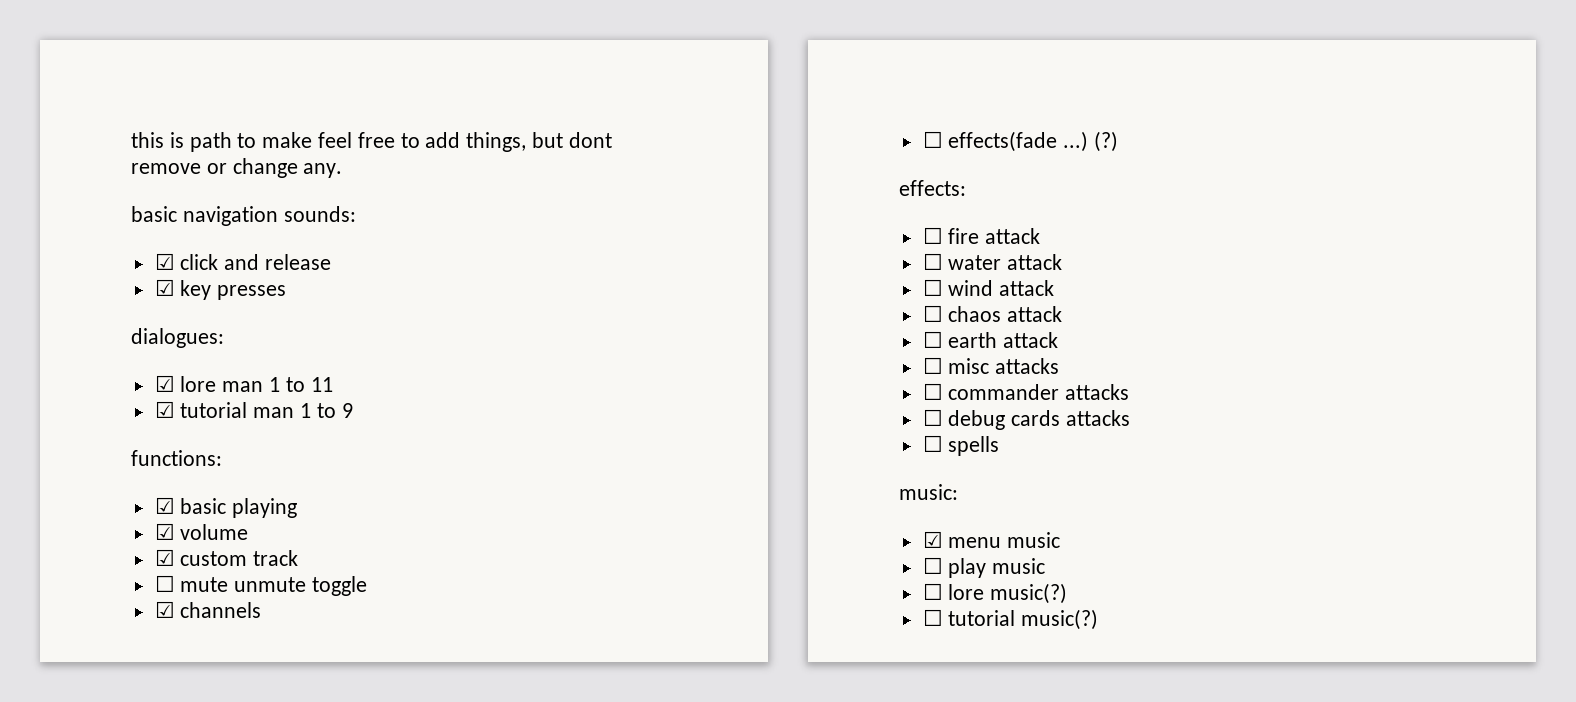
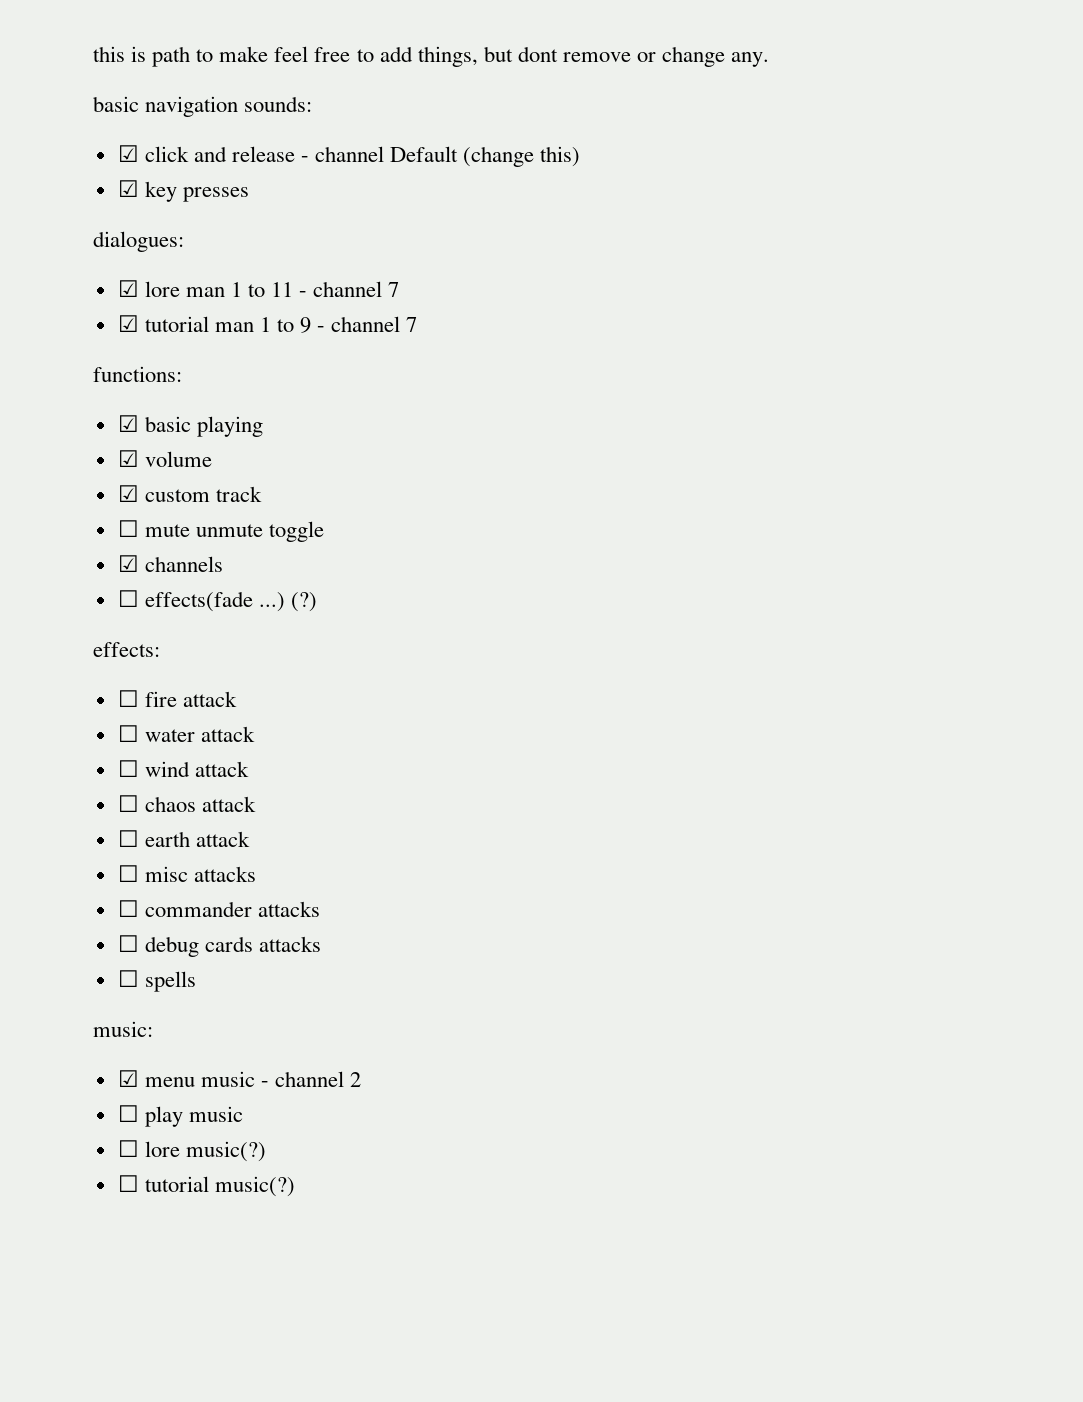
(332, 262) none -> [301,146,581,167] - channel Default (change this)
(333, 384) none -> [299,281,400,297] - channel 7
(353, 410) none -> [317,316,418,332] - channel 7
(1061, 540) none -> [260,1071,362,1087] - channel 2

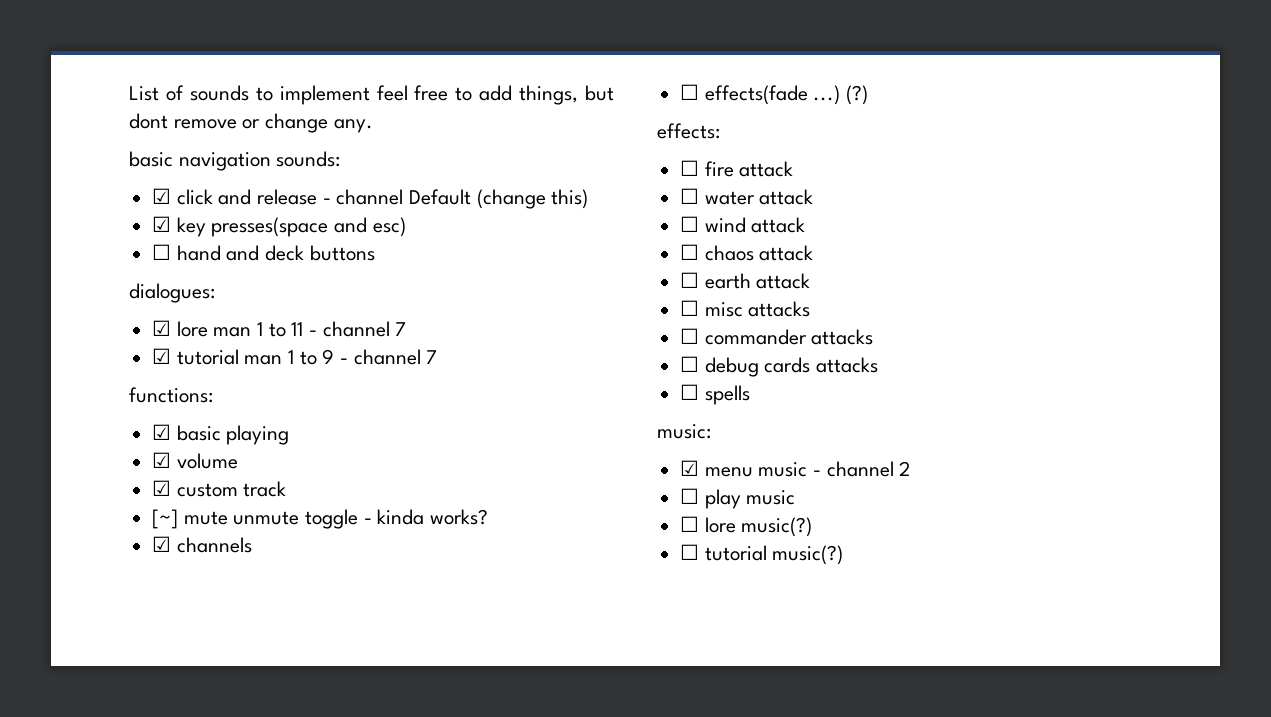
[93,46,269,67] this is path to make -> [129,85,370,105] List of sounds to implement
[182,187,249,202] presses -> [211,217,406,237] [152,244,375,261] presses(space and esc) // ☐ hand and deck buttons
[117,520,139,537] ☐ -> [152,509,179,529] [~]
(324, 531) none -> [363,509,489,525] - kinda works?

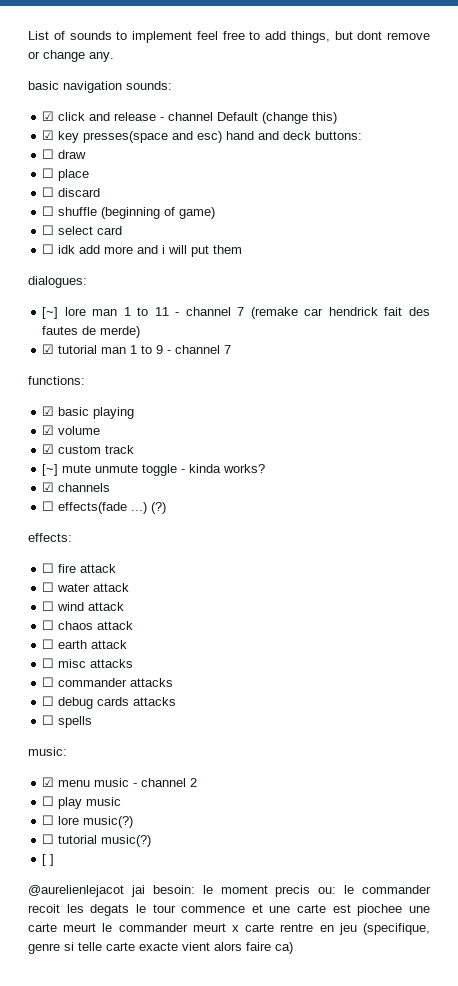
[152,244,172,260] // ☐ -> (223, 137) none
[309,245,375,261] buttons -> [315,131,363,140] [42,149,87,159] [42,168,90,181] [42,187,101,197] [42,206,216,219] [42,225,123,235] [42,244,243,257] buttons: // ☐ draw // ☐ place // ☐ discard // ☐ shuffle (beginning of game) // ☐ select card // ☐ idk add more and i will put them
[152,320,172,336] ☑ -> [42,307,59,319] [~]
(407, 329) none -> [250,307,431,319] [42,326,141,338] (remake car hendrick fait des fautes de merde)
(844, 555) none -> [42,854,55,866] [28,885,431,897] [28,904,430,916] [28,923,430,935] [28,942,293,954] // [ ] // @aurelienlejacot jai besoin: le moment precis ou: le commander recoit les degats le tour commence et une carte est piochee une carte meurt le commander meurt x carte rentre en jeu (specifique, genre si telle carte exacte vient alors faire ca)

